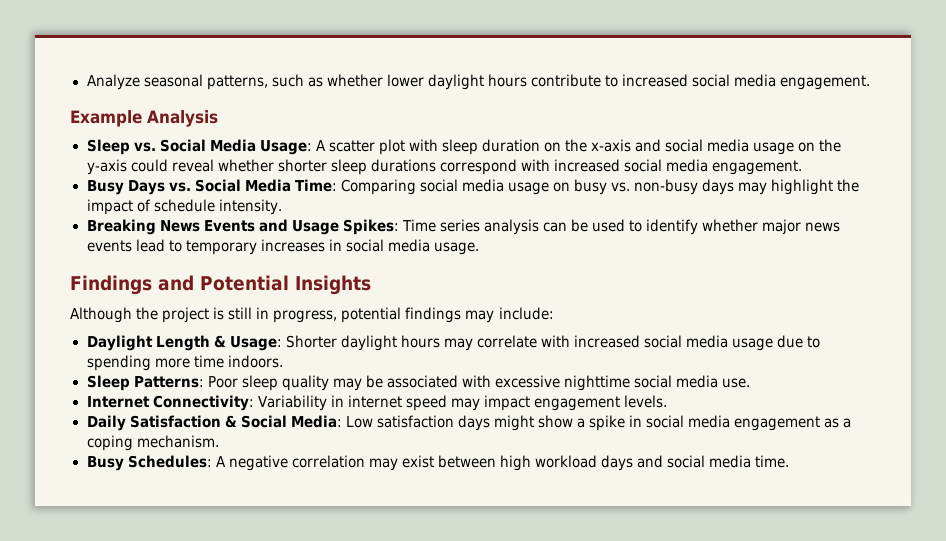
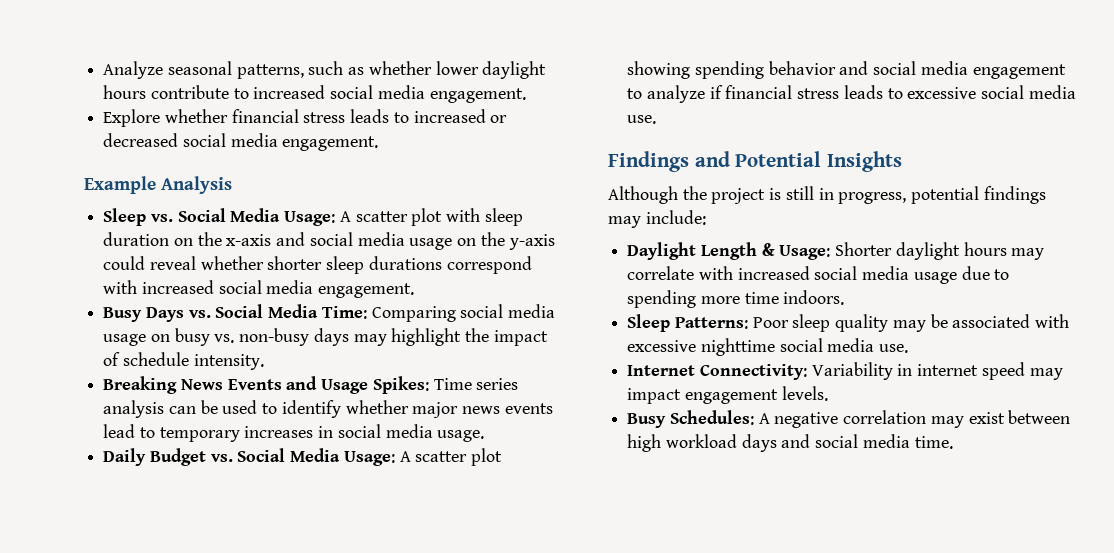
(871, 82) none -> [103,109,508,127] [103,133,379,151] // Explore whether financial stress leads to increased or decreased social media engagement.
(479, 248) none -> [103,448,503,466] [627,61,1066,79] [627,85,1076,103] [627,115,657,124] // Daily Budget vs. Social Media Usage: A scatter plot showing spending behavior and social media engagement to analyze if financial stress leads to excessive social media use.
[86,415,852,431] [86,435,219,451] // Daily Satisfaction & Social Media: Low satisfaction days might show a spike in social media engagement as a coping mechanism. -> (828, 393) none

